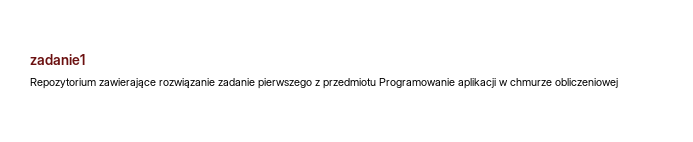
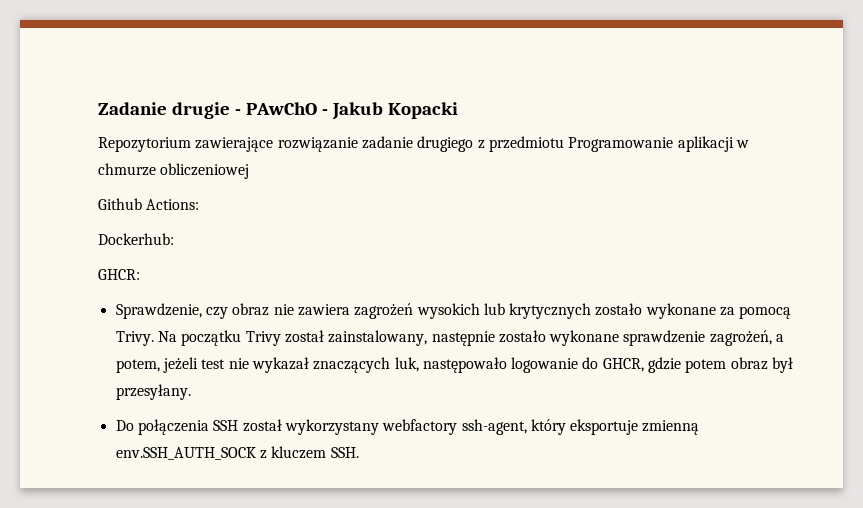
[30,54,85,65] zadanie1 -> [98,102,458,120] Zadanie drugie - PAwChO - Jakub Kopacki
[258,78,312,89] pierwszego -> [417,136,474,152] drugiego
(618, 83) none -> [98,198,200,210] [98,233,174,245] [98,269,140,280] [115,303,792,319] [115,330,785,346] [115,357,794,373] [115,384,191,400] [115,419,700,435] [115,446,359,460] // Github Actions: // Dockerhub: // GHCR: // Sprawdzenie, czy obraz nie zawiera zagrożeń wysokich lub krytycznych zostało wykonane za pomocą Trivy. Na początku Trivy został zainstalowany, następnie zostało wykonane sprawdzenie zagrożeń, a potem, jeżeli test nie wykazał znaczących luk, następowało logowanie do GHCR, gdzie potem obraz był przesyłany. // Do połączenia SSH został wykorzystany webfactory ssh-agent, który eksportuje zmienną env.SSH_AUTH_SOCK z kluczem SSH.

